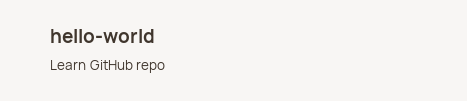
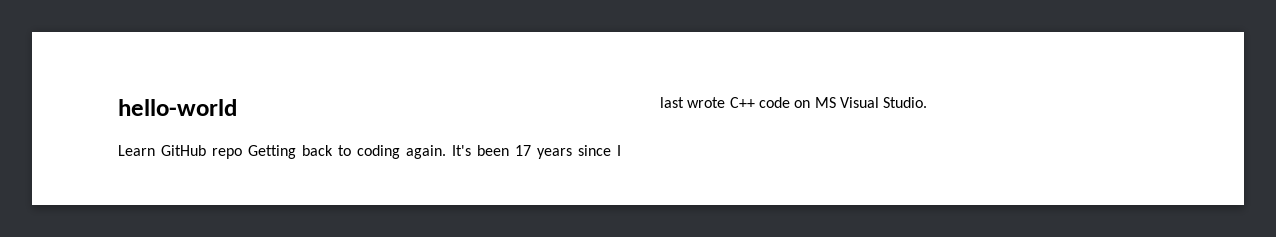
(166, 67) none -> [248,145,621,159] [660,97,928,108] Getting back to coding again. It's been 17 years since I last wrote C++ code on MS Visual Studio.

